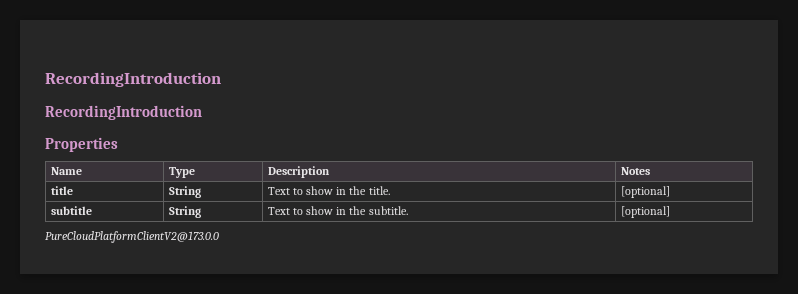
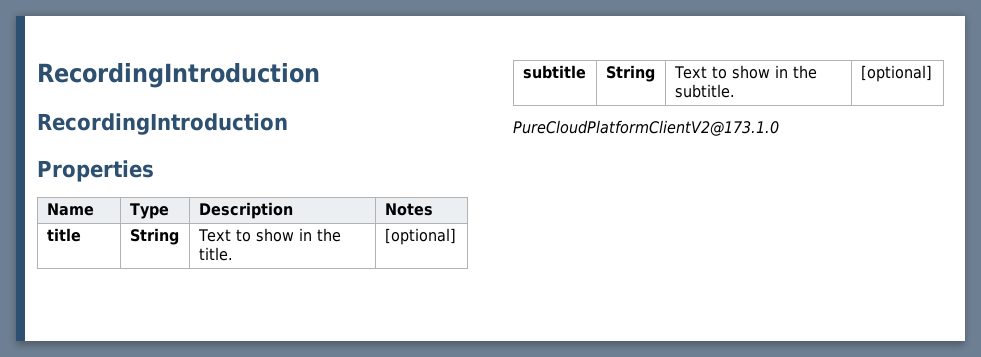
[45,231,219,243] PureCloudPlatformClientV2@173.0.0 -> [513,120,779,136] PureCloudPlatformClientV2@173.1.0

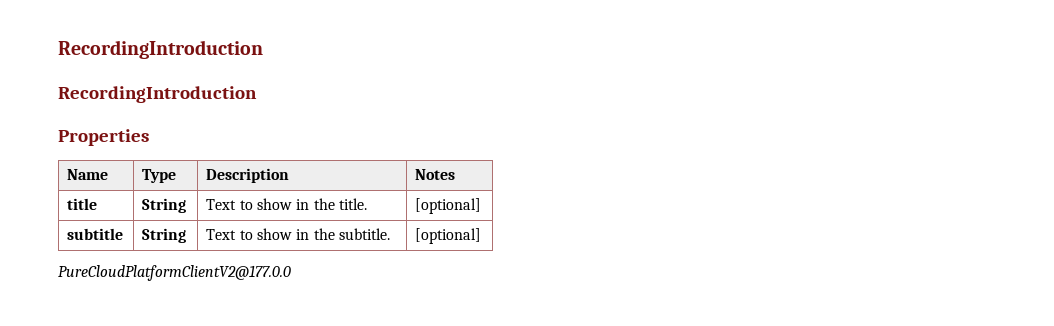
[513,120,779,136] PureCloudPlatformClientV2@173.1.0 -> [58,265,291,281] PureCloudPlatformClientV2@177.0.0

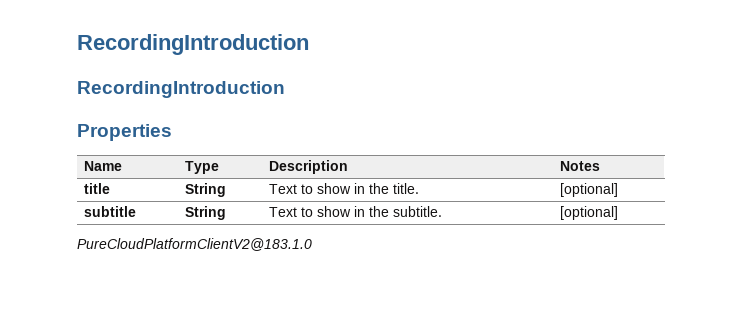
[58,265,291,281] PureCloudPlatformClientV2@177.0.0 -> [77,238,312,251] PureCloudPlatformClientV2@183.1.0

